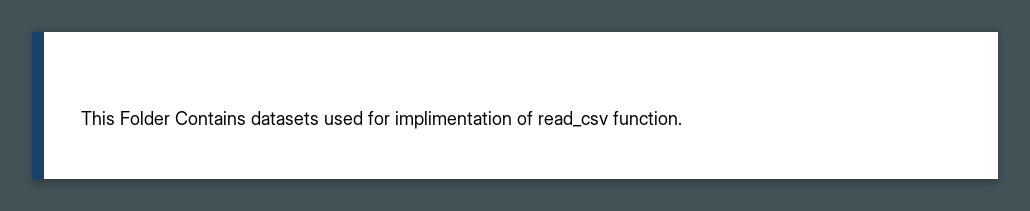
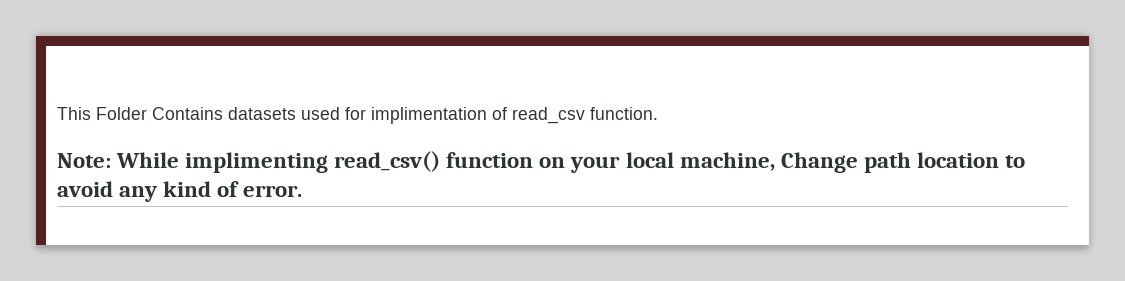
(682, 118) none -> [57,151,1025,173] [57,181,303,202] // Note: While implimenting read_csv() function on your local machine, Change path location to avoid any kind of error.

